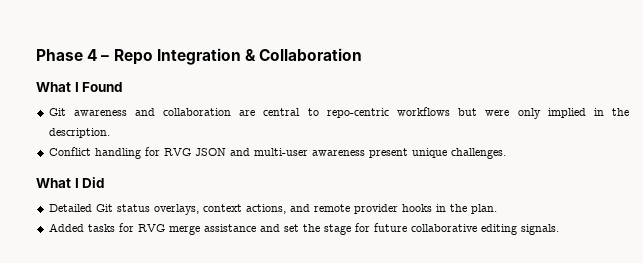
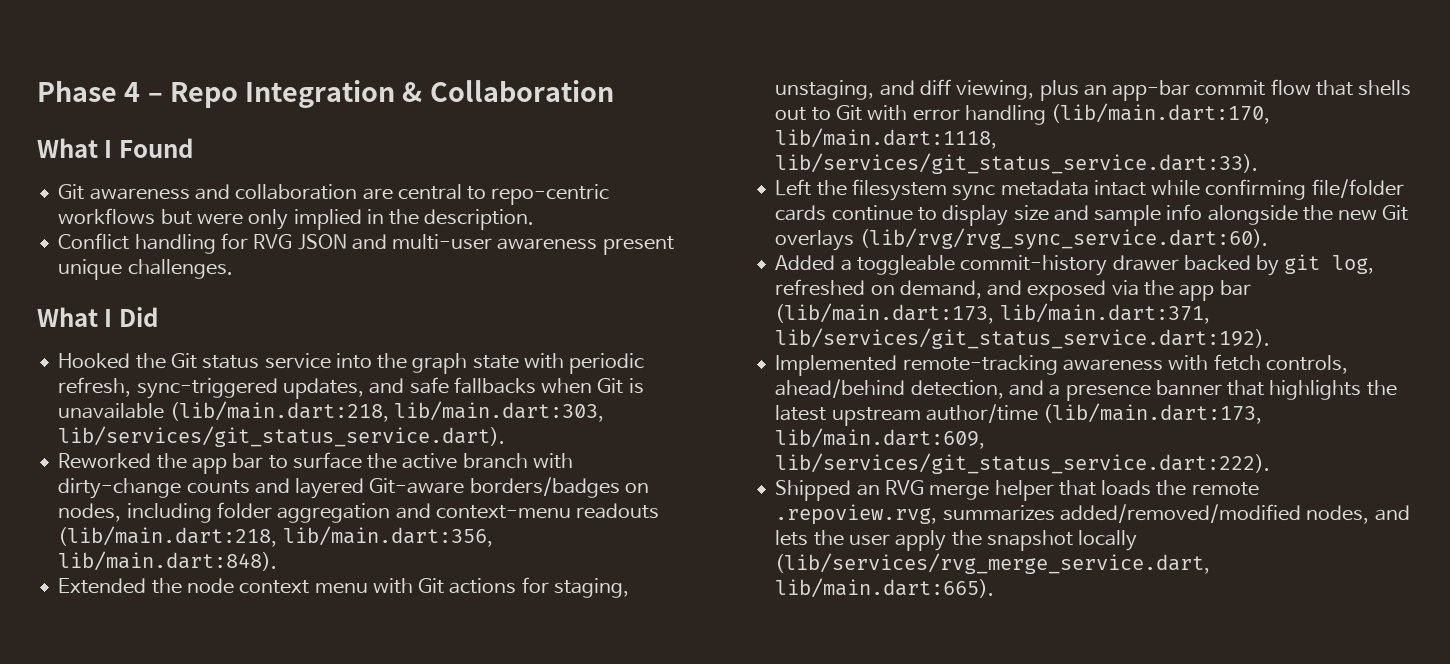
[48,204,497,215] [48,223,559,235] Detailed Git status overlays, context actions, and remote provider hooks in the plan. // Added tasks for RVG merge assistance and set the stage for future collaborative editing signals. -> [58,353,645,374] [58,377,644,399] [58,401,604,422] [58,426,506,447] [58,452,573,474] [58,477,650,499] [58,502,660,523] [58,526,493,547] [58,551,278,571] [58,577,629,598] [775,79,1412,101] [775,103,1271,125] [775,128,998,149] [775,153,1259,174] [775,179,1404,201] [775,204,1409,226] [775,228,1268,251] [775,254,1375,276] [775,279,1251,301] [775,303,1210,324] [775,328,1271,349] [775,354,1348,376] [775,379,1397,401] [775,403,1263,426] [775,428,986,449] [775,453,1271,474] [775,480,1259,501] [775,504,1410,525] [775,530,1138,551] [775,553,1211,574] [775,578,995,598] Hooked the Git status service into the graph state with periodic refresh, sync-triggered updates, and safe fallbacks when Git is unavailable (lib/main.dart:218, lib/main.dart:303, lib/services/git_status_service.dart). // Reworked the app bar to surface the active branch with dirty-change counts and layered Git-aware borders/badges on nodes, including folder aggregation and context-menu readouts (lib/main.dart:218, lib/main.dart:356, lib/main.dart:848). // Extended the node context menu with Git actions for staging, unstaging, and diff viewing, plus an app-bar commit flow that shells out to Git with error handling (lib/main.dart:170, lib/main.dart:1118, lib/services/git_status_service.dart:33). // Left the filesystem sync metadata intact while confirming file/folder cards continue to display size and sample info alongside the new Git overlays (lib/rvg/rvg_sync_service.dart:60). // Added a toggleable commit-history drawer backed by git log, refreshed on demand, and exposed via the app bar (lib/main.dart:173, lib/main.dart:371, lib/services/git_status_service.dart:192). // Implemented remote-tracking awareness with fetch controls, ahead/behind detection, and a presence banner that highlights the latest upstream author/time (lib/main.dart:173, lib/main.dart:609, lib/services/git_status_service.dart:222). // Shipped an RVG merge helper that loads the remote .repoview.rvg, summarizes added/removed/modified nodes, and lets the user apply the snapshot locally (lib/services/rvg_merge_service.dart, lib/main.dart:665).

